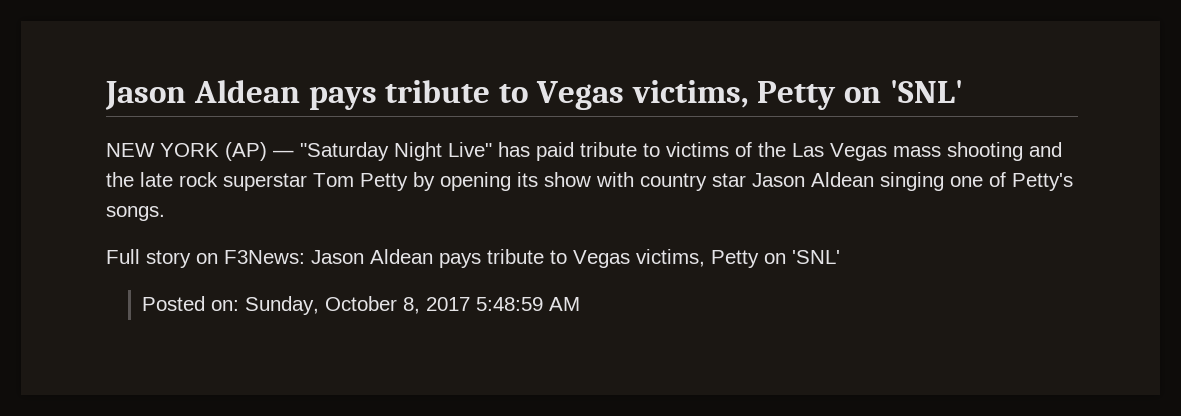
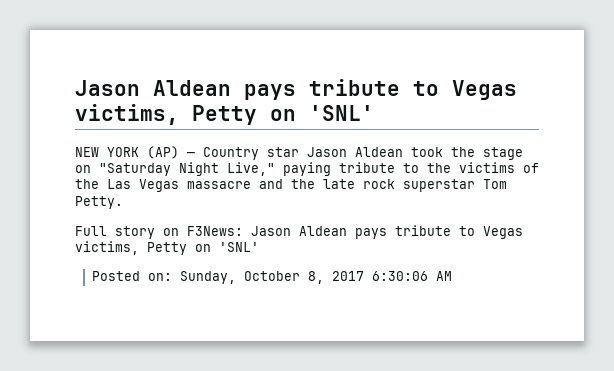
[300,142,660,161] "Saturday Night Live" has paid tribute to -> [203,147,523,160] [75,162,451,176] Country star Jason Aldean took the stage on "Saturday Night Live," paying tribute to the
[893,142,1023,161] mass shooting -> [187,181,251,189] massacre
[360,172,1073,191] [106,206,165,221] Petty by opening its show with country star Jason Aldean singing one of Petty's songs. -> [75,196,123,209] Petty.
[476,297,544,311] 5:48:59 -> [372,271,429,281] 6:30:06

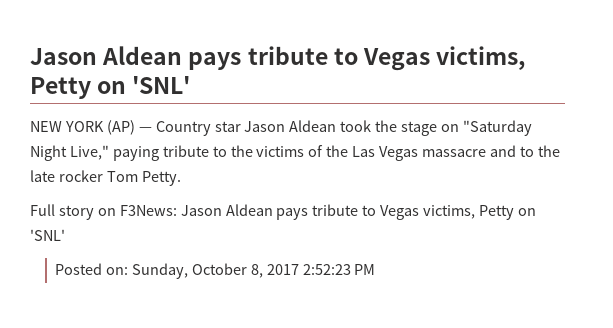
(283, 184) none -> [519,146,534,157] to
[363,179,475,192] rock superstar -> [58,170,103,182] rocker
[372,271,453,281] 6:30:06 AM -> [302,264,376,275] 2:52:23 PM

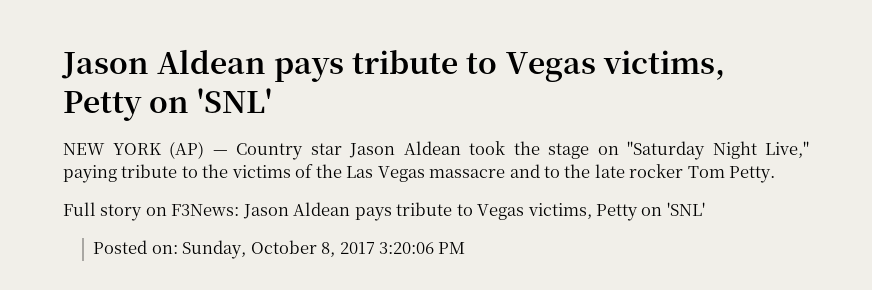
[302,264,351,275] 2:52:23 -> [378,242,434,254] 3:20:06

